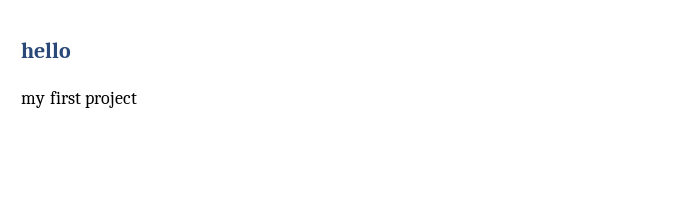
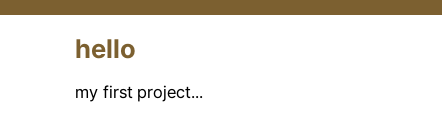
[85,91,138,108] project -> [137,85,204,102] project...

